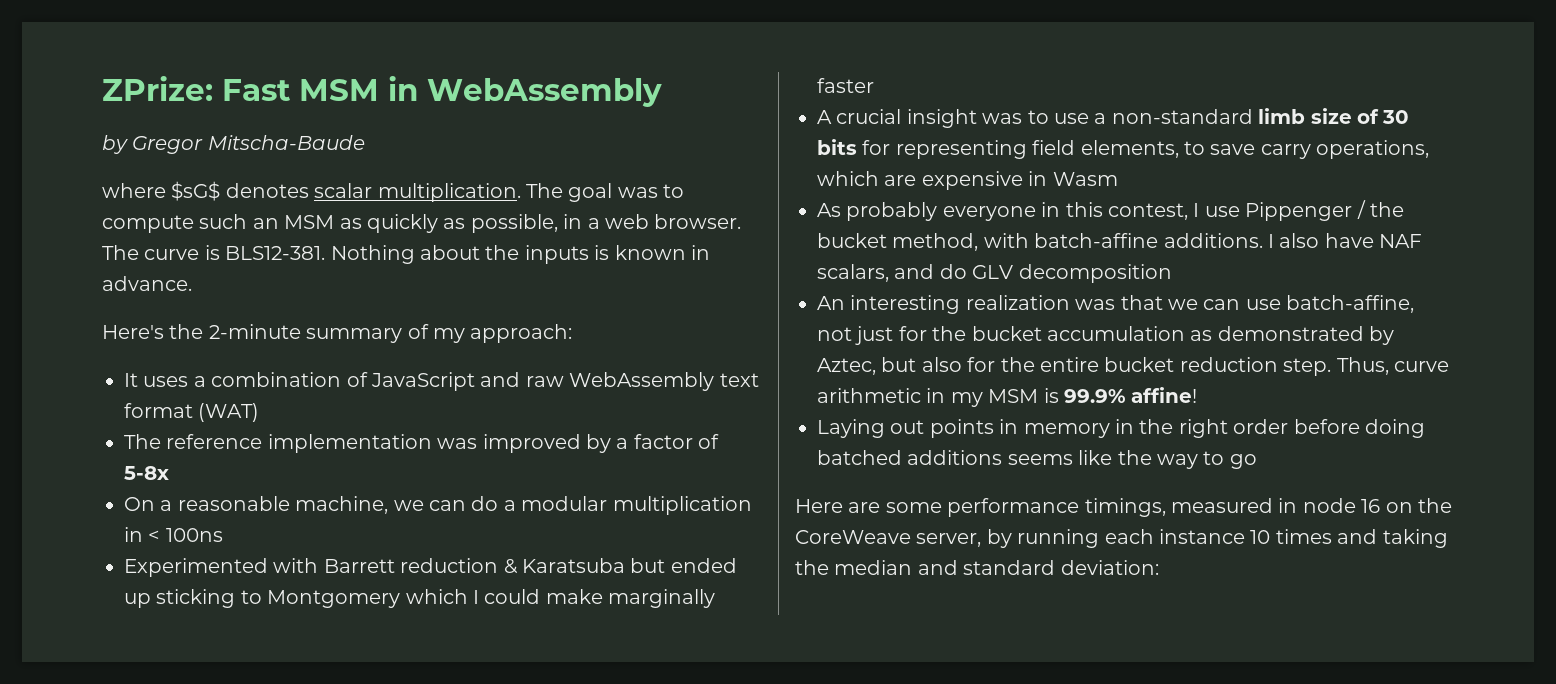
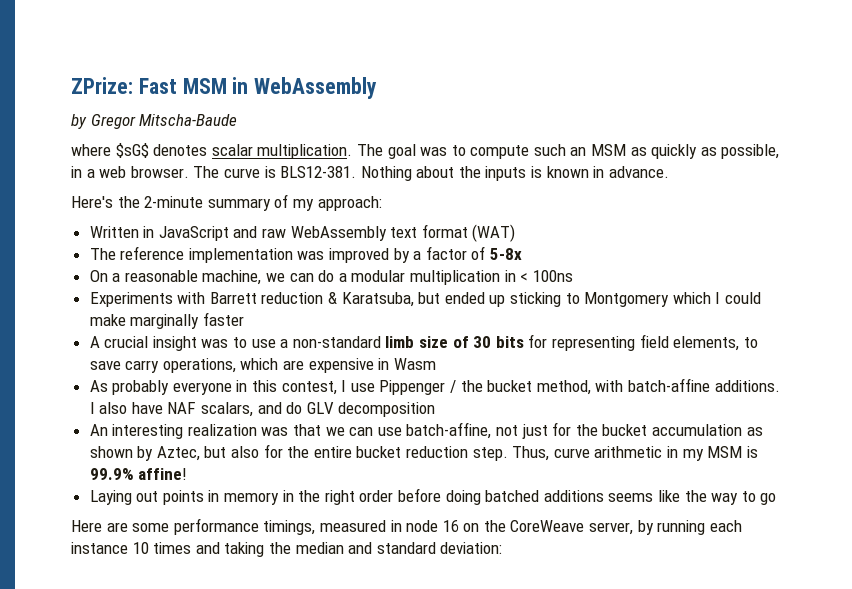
[124,372,368,387] It uses a combination of -> [89,226,155,238] Written in
[124,558,268,577] Experimented -> [89,292,173,307] Experiments
[522,558,625,573] Karatsuba -> [341,292,414,307] Karatsuba,
[1217,326,1364,341] demonstrated -> [89,446,133,458] shown

